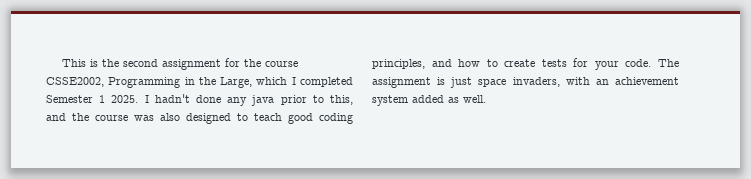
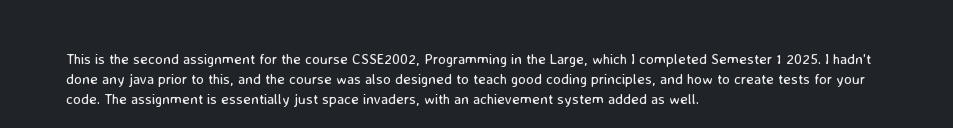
(446, 81) none -> [221,94,290,107] essentially

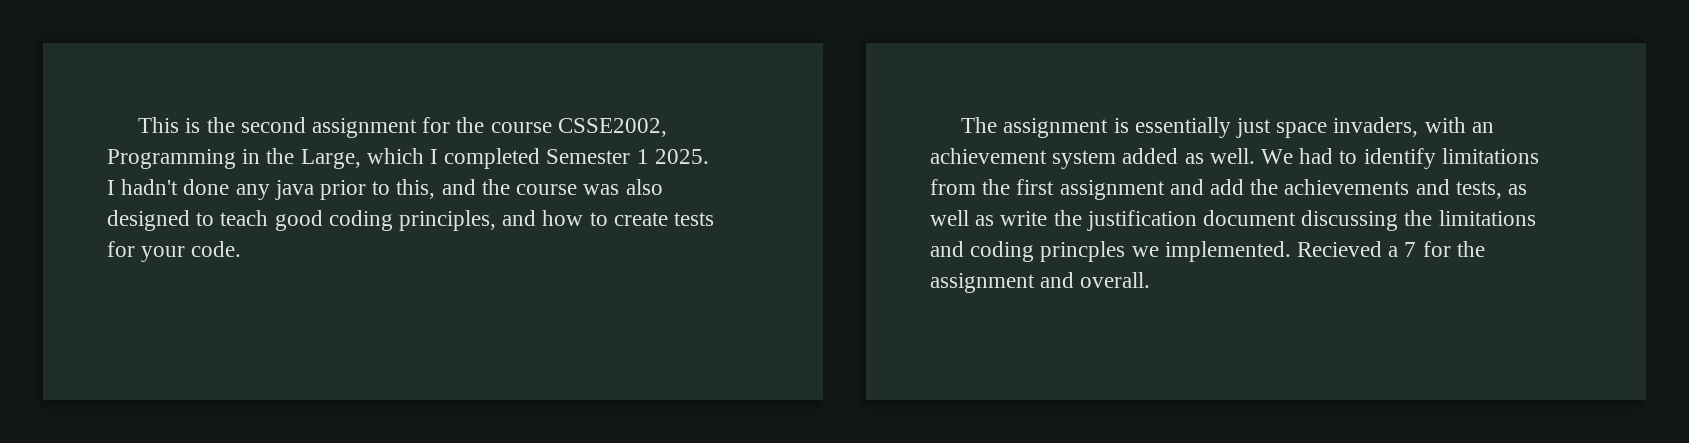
(100, 99) none -> (242, 249) //
(699, 99) none -> [1261,148,1539,169] [930,179,1528,200] [930,210,1536,231] [930,241,1485,262] [930,272,1151,293] We had to identify limitations from the first assignment and add the achievements and tests, as well as write the justification document discussing the limitations and coding princples we implemented. Recieved a 7 for the assignment and overall.

